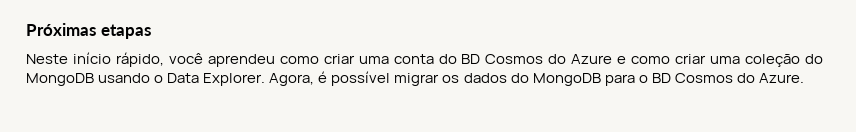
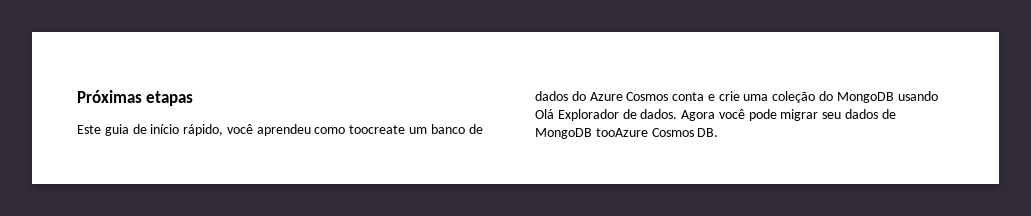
[26,54,68,64] Neste -> [77,124,147,136] Este guia de
[323,54,707,64] criar uma conta do BD Cosmos do Azure e como criar -> [349,124,483,134] [535,91,740,101] toocreate um banco de dados do Azure Cosmos conta e crie
[154,71,804,86] o Data Explorer. Agora, é possível migrar os dados do MongoDB para o BD Cosmos do Azure. -> [535,109,896,121] [535,128,719,139] Olá Explorador de dados. Agora você pode migrar seu dados de MongoDB tooAzure Cosmos DB.

